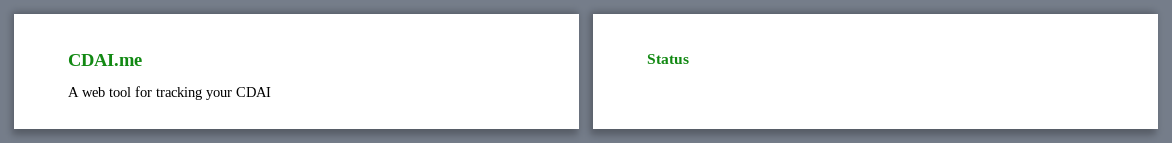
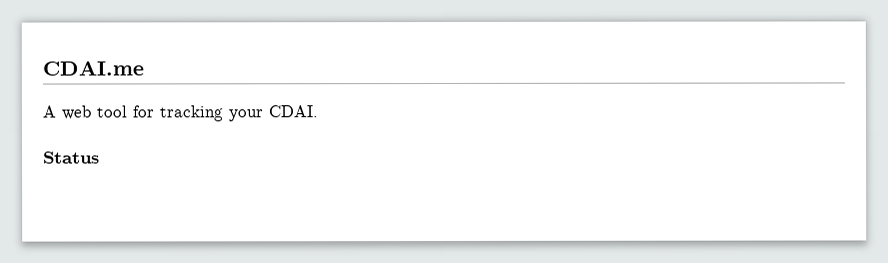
[236,87,271,97] CDAI -> [268,105,318,118] CDAI.

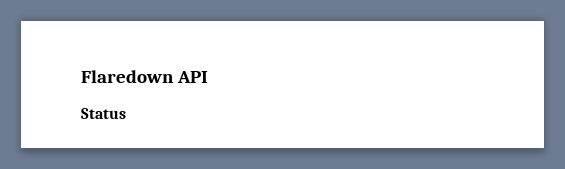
[42,60,144,76] [42,105,318,122] CDAI.me // A web tool for tracking your CDAI. -> [81,70,208,83] Flaredown API

